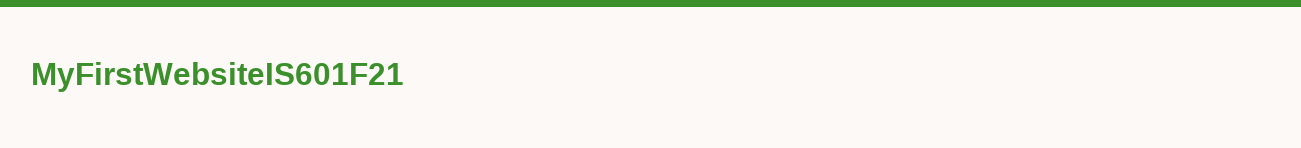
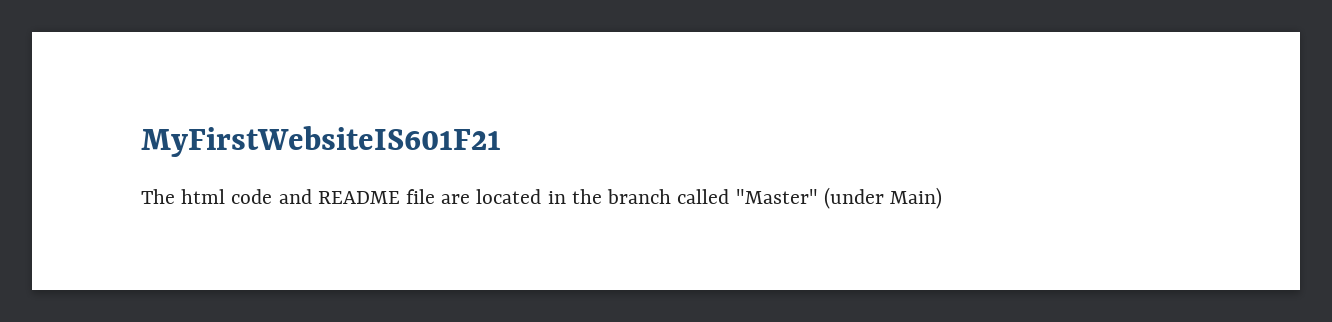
(404, 77) none -> [141,187,942,209] // The html code and README file are located in the branch called "Master" (under Main)

